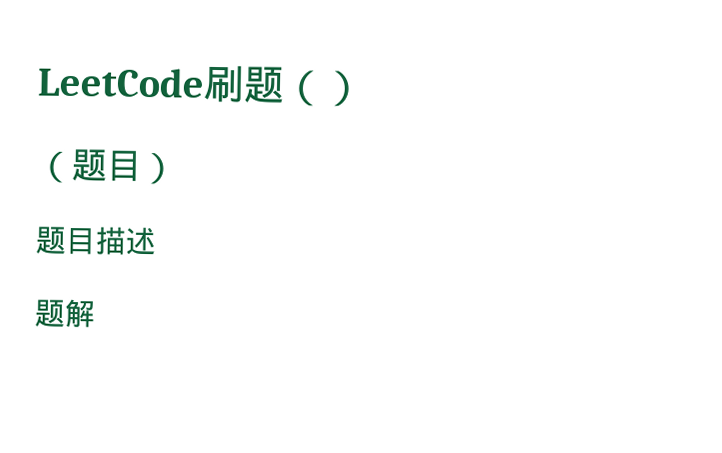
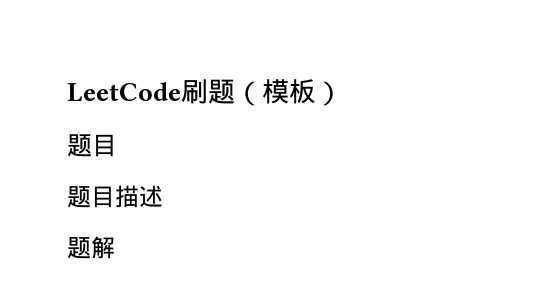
[323,70,365,108] [36,149,178,185] ） // （题目） -> [262,79,343,106] [67,134,117,157] 模板） // 题目

